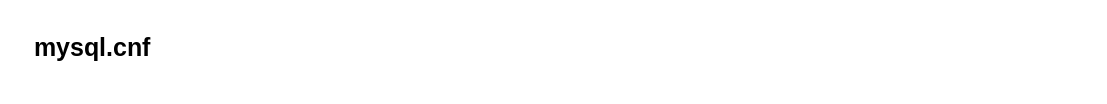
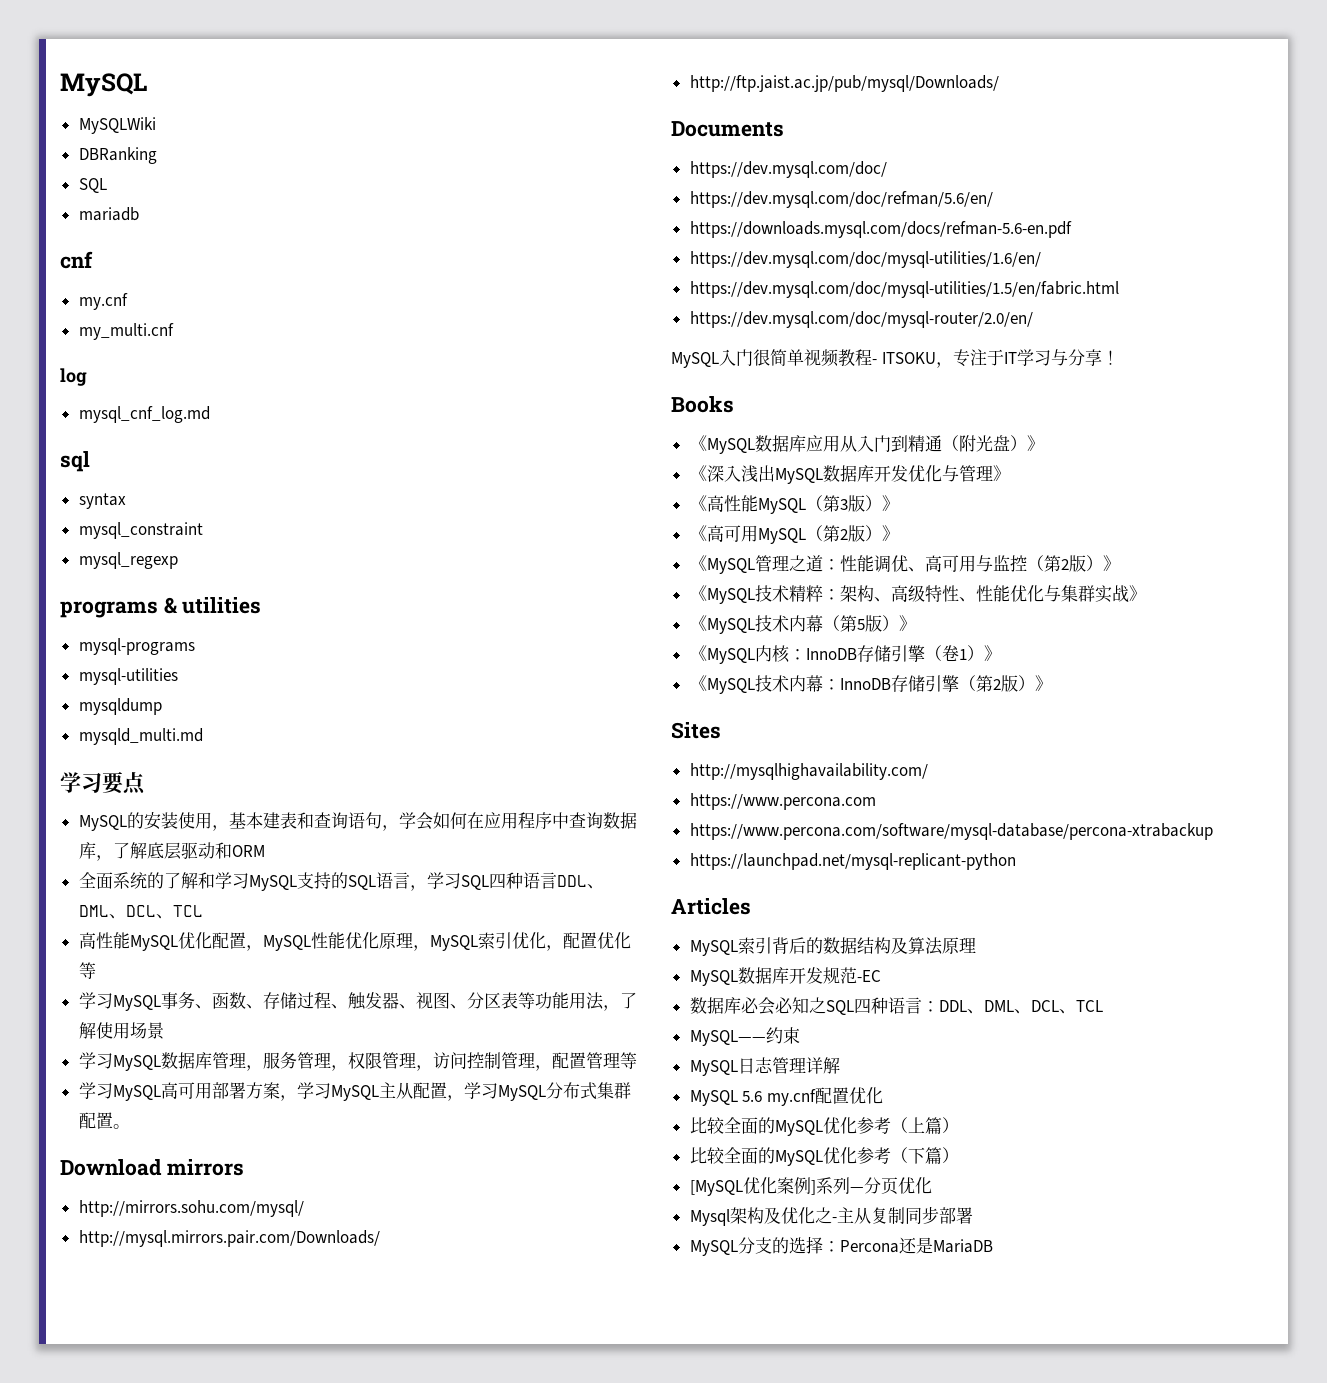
[34,37,151,61] mysql.cnf -> [60,73,147,97] [78,117,156,134] [78,147,157,164] [78,178,107,193] [78,207,139,221] [60,251,93,269] [78,293,128,310] [78,323,174,340] [60,368,87,386] [78,406,210,423] [60,451,90,472] [78,493,126,509] [78,522,203,539] [78,552,178,569] [60,597,262,618] [78,638,195,655] [78,668,178,685] [78,698,162,715] [78,728,203,745] [60,771,146,795] [78,812,637,831] [78,842,265,861] [78,872,604,891] [78,905,203,919] [78,932,631,951] [78,962,96,979] [78,992,637,1011] [78,1022,164,1039] [78,1052,637,1071] [78,1082,631,1101] [78,1112,130,1129] [60,1159,244,1176] [78,1200,304,1217] [78,1230,380,1247] [689,75,999,92] [671,121,784,137] [689,161,887,178] [689,191,993,208] [689,221,1072,238] [689,251,1041,268] [689,281,1119,298] [689,311,1033,328] [671,349,1119,368] [671,396,734,413] [689,435,1044,454] [689,465,1010,484] [689,495,899,514] [689,525,899,544] [689,555,1120,574] [689,585,1146,604] [689,615,916,634] [689,645,1001,664] [689,675,1052,694] [671,722,721,739] [689,763,928,780] [689,793,876,810] [689,823,1213,840] [689,853,1016,870] [671,898,751,915] [689,937,976,956] [689,967,881,986] [689,997,1103,1015] [689,1027,800,1046] [689,1057,840,1076] [689,1087,883,1106] [689,1117,959,1136] [689,1147,959,1166] [689,1177,932,1196] [689,1206,973,1226] [689,1236,993,1256] MySQL // MySQLWiki // DBRanking // SQL // mariadb // cnf // my.cnf // my_multi.cnf // log // mysql_cnf_log.md // sql // syntax // mysql_constraint // mysql_regexp // programs & utilities // mysql-programs // mysql-utilities // mysqldump // mysqld_multi.md // 学习要点 // MySQL的安装使用，基本建表和查询语句，学会如何在应用程序中查询数据库，了解底层驱动和ORM // 全面系统的了解和学习MySQL支持的SQL语言，学习SQL四种语言DDL、DML、DCL、TCL // 高性能MySQL优化配置，MySQL性能优化原理，MySQL索引优化，配置优化等 // 学习MySQL事务、函数、存储过程、触发器、视图、分区表等功能用法，了解使用场景 // 学习MySQL数据库管理，服务管理，权限管理，访问控制管理，配置管理等 // 学习MySQL高可用部署方案，学习MySQL主从配置，学习MySQL分布式集群配置。 // Download mirrors // http://mirrors.sohu.com/mysql/ // http://mysql.mirrors.pair.com/Downloads/ // http://ftp.jaist.ac.jp/pub/mysql/Downloads/ // Documents // https://dev.mysql.com/doc/ // https://dev.mysql.com/doc/refman/5.6/en/ // https://downloads.mysql.com/docs/refman-5.6-en.pdf // https://dev.mysql.com/doc/mysql-utilities/1.6/en/ // https://dev.mysql.com/doc/mysql-utilities/1.5/en/fabric.html // https://dev.mysql.com/doc/mysql-router/2.0/en/ // MySQL入门很简单视频教程- ITSOKU，专注于IT学习与分享！ // Books // 《MySQL数据库应用从入门到精通（附光盘）》 // 《深入浅出MySQL数据库开发优化与管理》 // 《高性能MySQL（第3版）》 // 《高可用MySQL（第2版）》 // 《MySQL管理之道：性能调优、高可用与监控（第2版）》 // 《MySQL技术精粹：架构、高级特性、性能优化与集群实战》 // 《MySQL技术内幕（第5版）》 // 《MySQL内核：InnoDB存储引擎（卷1）》 // 《MySQL技术内幕：InnoDB存储引擎（第2版）》 // Sites // http://mysqlhighavailability.com/ // https://www.percona.com // https://www.percona.com/software/mysql-database/percona-xtrabackup // https://launchpad.net/mysql-replicant-python // Articles // MySQL索引背后的数据结构及算法原理 // MySQL数据库开发规范-EC // 数据库必会必知之SQL四种语言：DDL、DML、DCL、TCL // MySQL——约束 // MySQL日志管理详解 // MySQL 5.6 my.cnf配置优化 // 比较全面的MySQL优化参考（上篇） // 比较全面的MySQL优化参考（下篇） // [MySQL优化案例]系列—分页优化 // Mysql架构及优化之-主从复制同步部署 // MySQL分支的选择：Percona还是MariaDB

